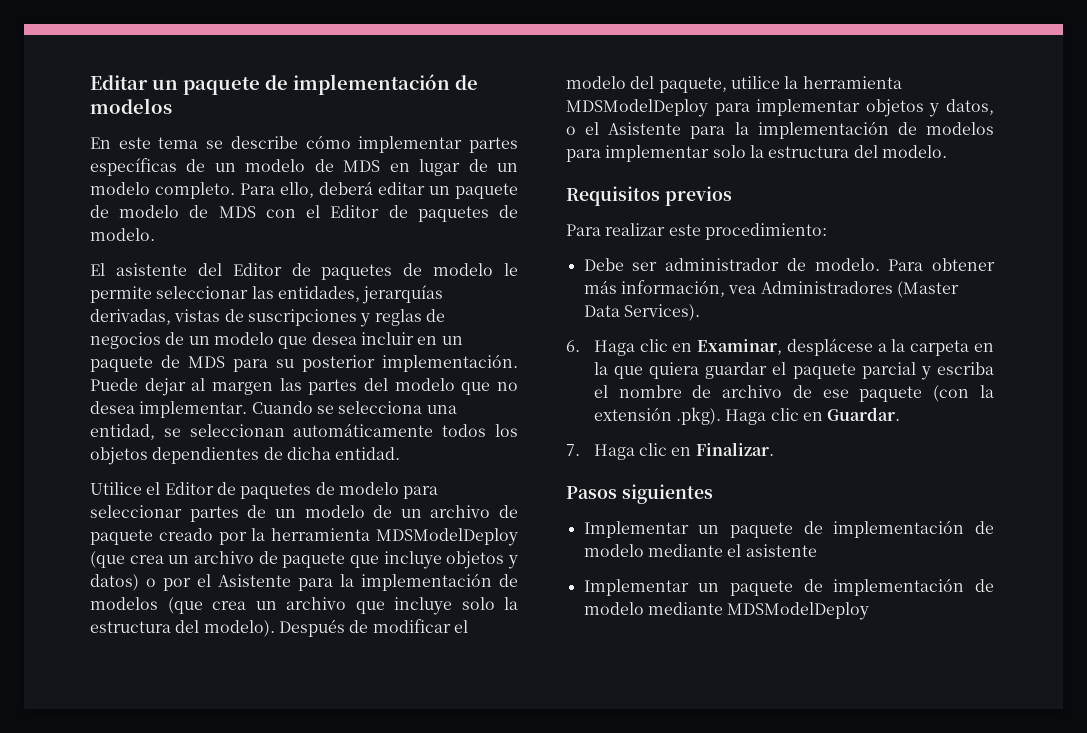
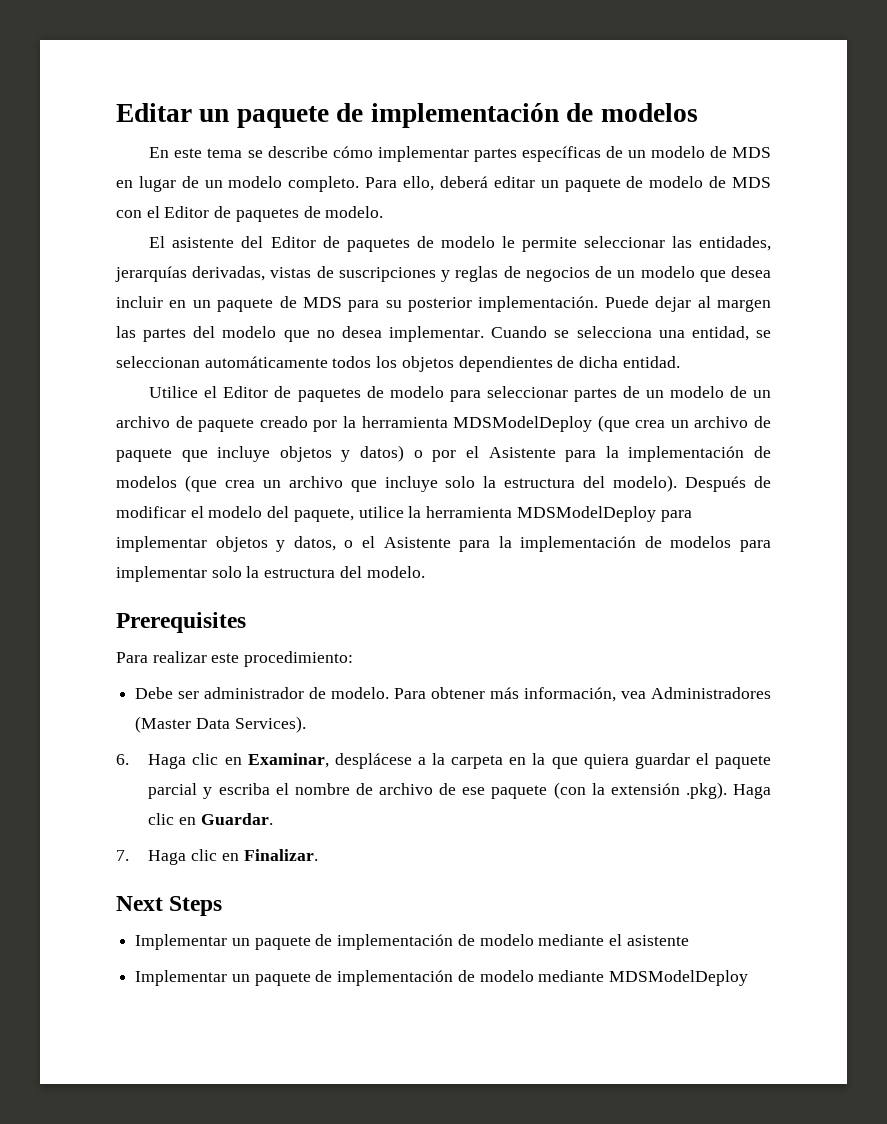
[566,186,732,206] Requisitos previos -> [116,612,246,633] Prerequisites
[566,484,713,504] Pasos siguientes -> [116,896,223,916] Next Steps

